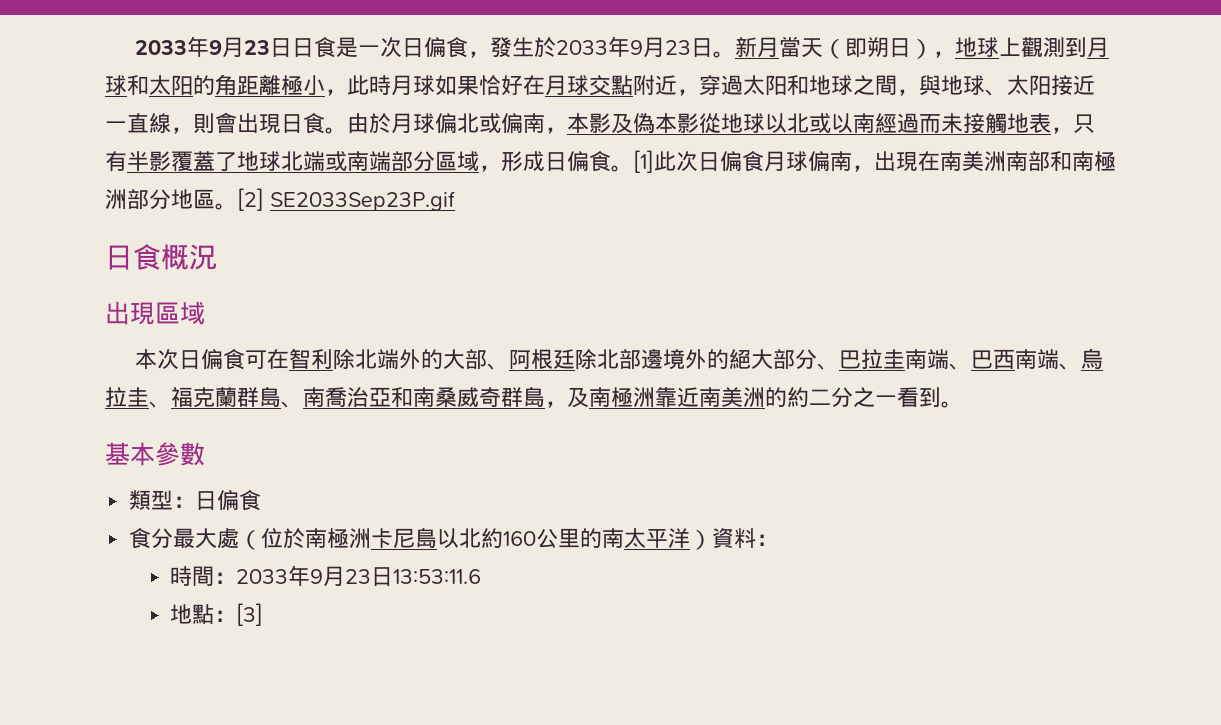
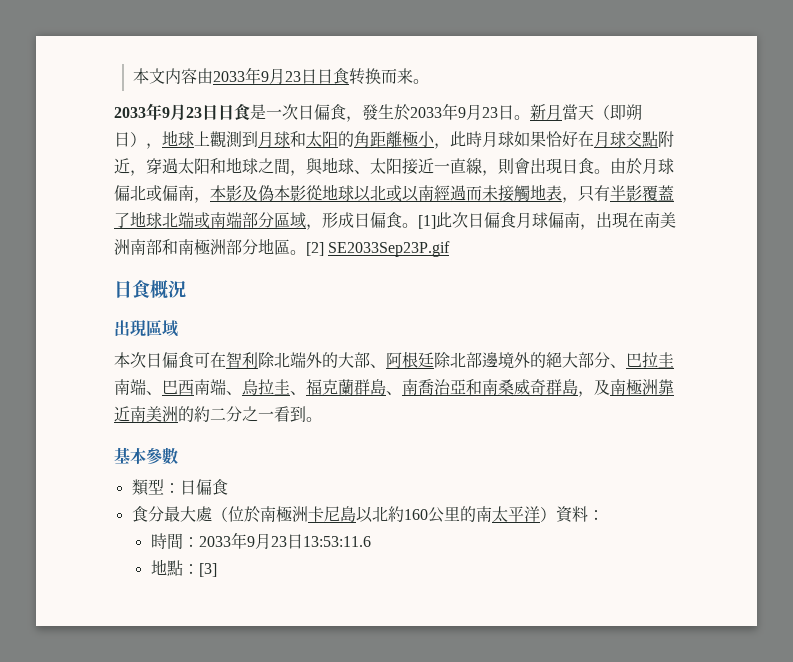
(134, 47) none -> [133,67,430,85] 本文内容由2033年9月23日日食转换而来。 //

